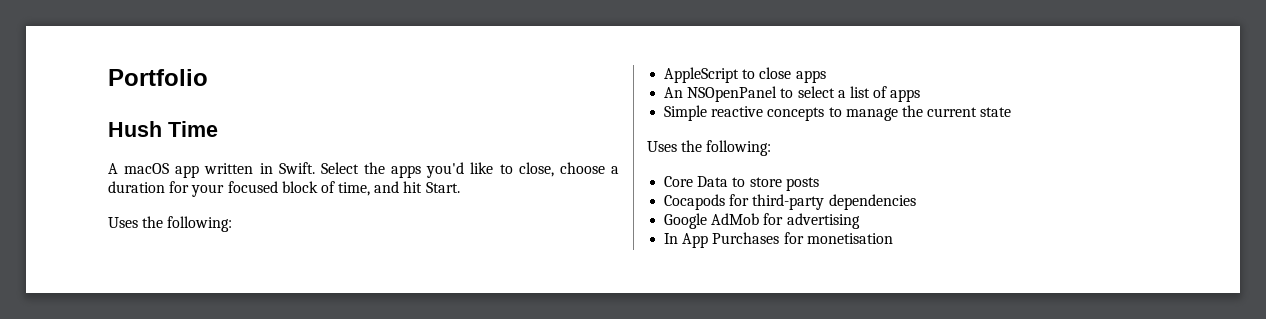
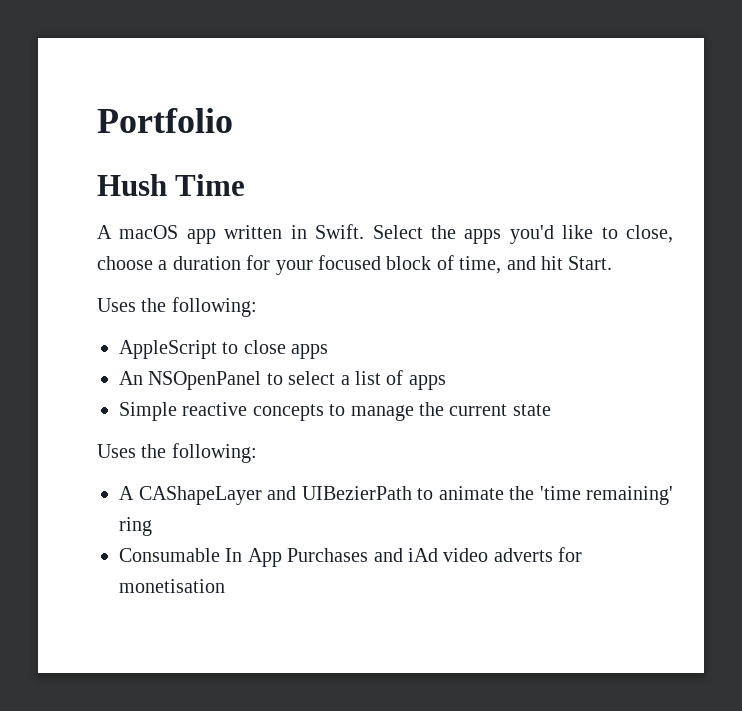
[664,176,819,191] [664,194,916,210] [664,213,860,229] [664,232,780,248] Core Data to store posts // Cocapods for third-party dependencies // Google AdMob for advertising // In App Purchases -> [119,486,673,505] [119,517,152,536] [119,548,553,567] A CAShapeLayer and UIBezierPath to animate the 'time remaining' ring // Consumable In App Purchases and iAd video adverts

